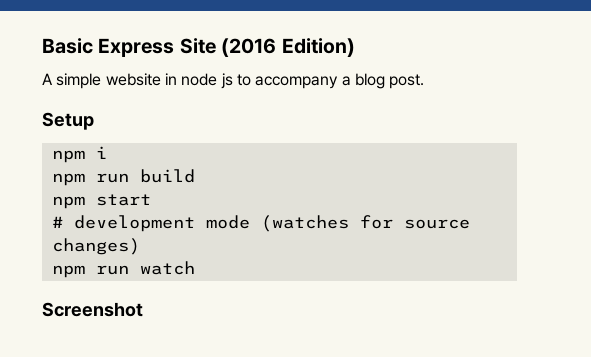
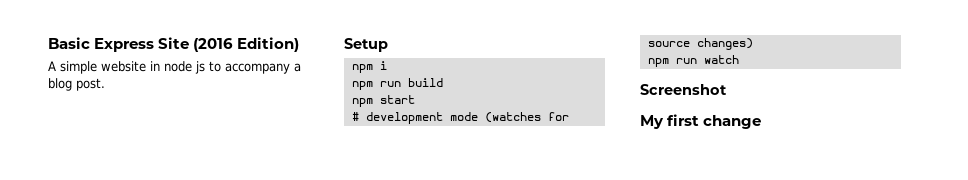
(143, 309) none -> [640,114,762,129] // My first change

